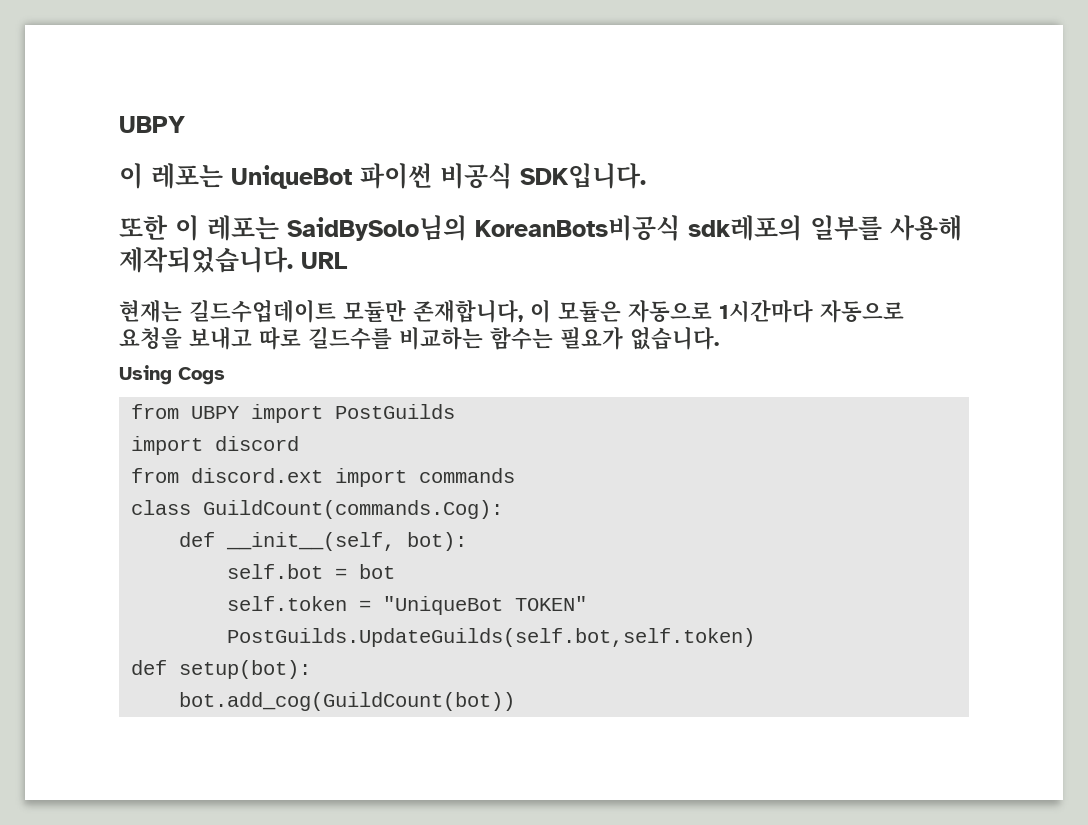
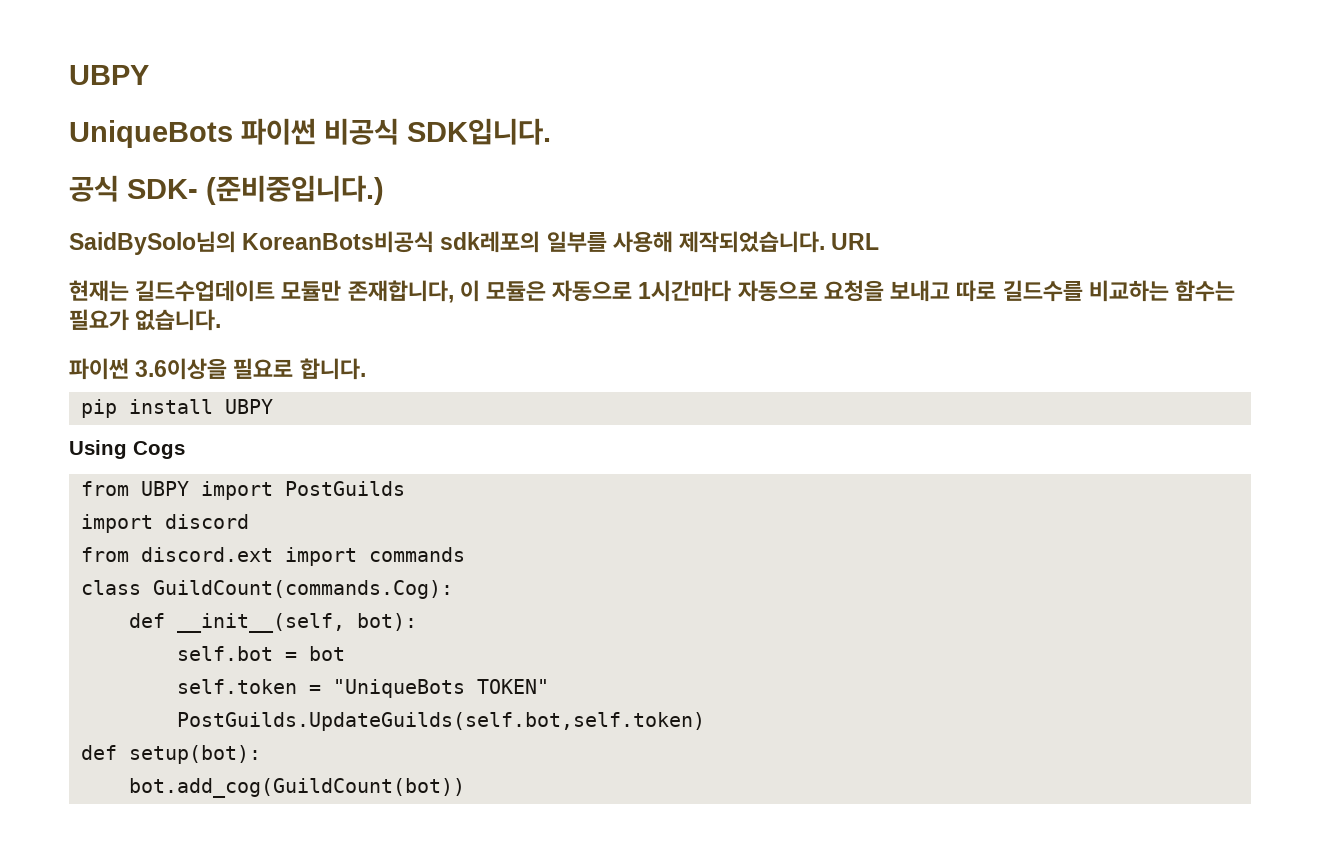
[119,116,185,133] [119,163,352,189] UBPY // 이 레포는 UniqueBot -> [69,65,149,85] [69,120,233,148] UBPY // UniqueBots
[119,215,279,241] 또한 이 레포는 -> [69,175,384,205] 공식 SDK- (준비중입니다.) //
(719, 338) none -> [69,358,366,380] [81,399,274,418] // 파이썬 3.6이상을 필요로 합니다. // pip install UBPY
[383,596,503,615] "UniqueBot -> [333,679,466,698] "UniqueBots

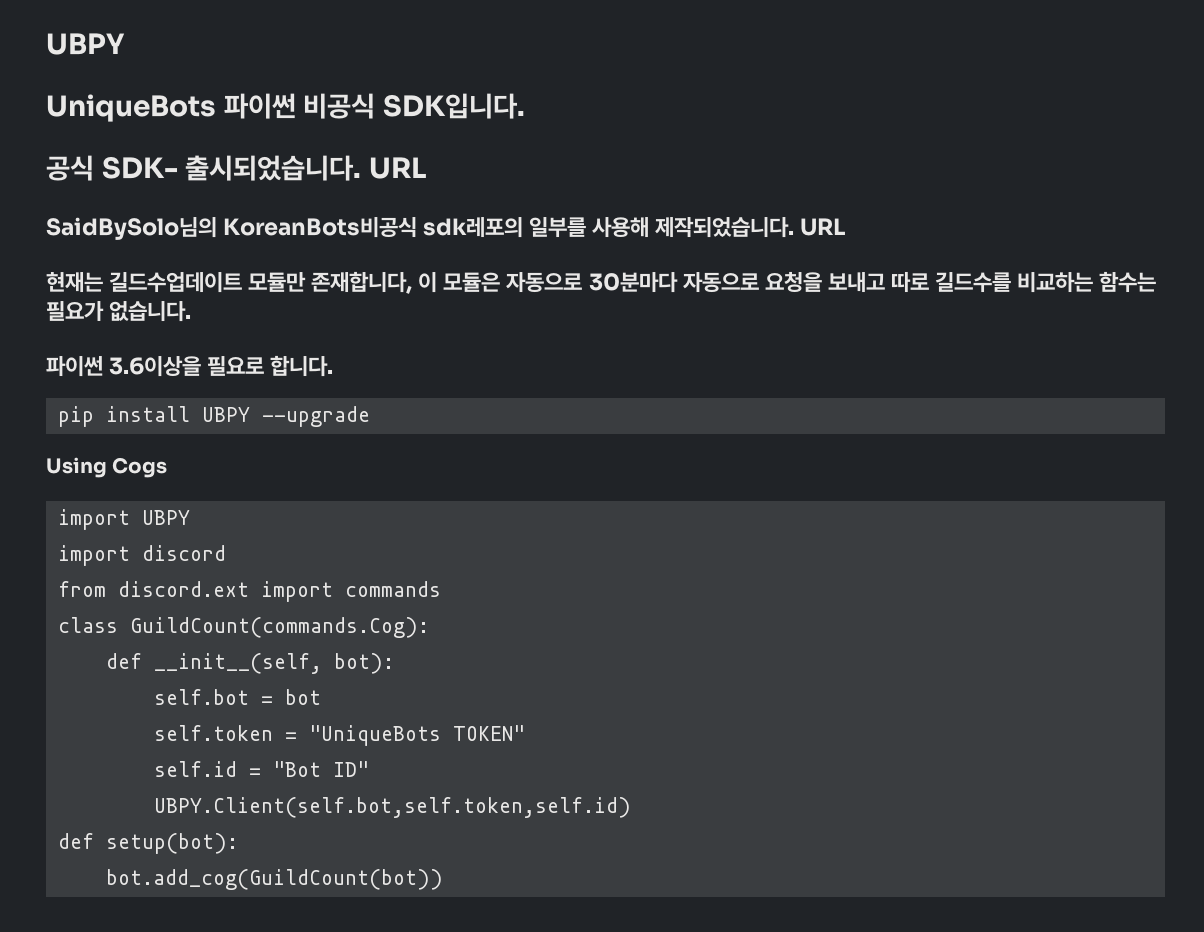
[206,175,384,205] (준비중입니다.) -> [185,155,427,181] 출시되었습니다. URL
[638,280,732,302] 1시간마다 -> [588,272,678,293] 30분마다
(274, 406) none -> [262,406,370,427] --upgrade
[81,481,406,500] from UBPY import PostGuilds -> [58,509,190,530] import UBPY
[177,712,706,731] PostGuilds.UpdateGuilds(self.bot,self.token) -> [154,761,369,777] [154,797,631,818] self.id = "Bot ID" // UBPY.Client(self.bot,self.token,self.id)

